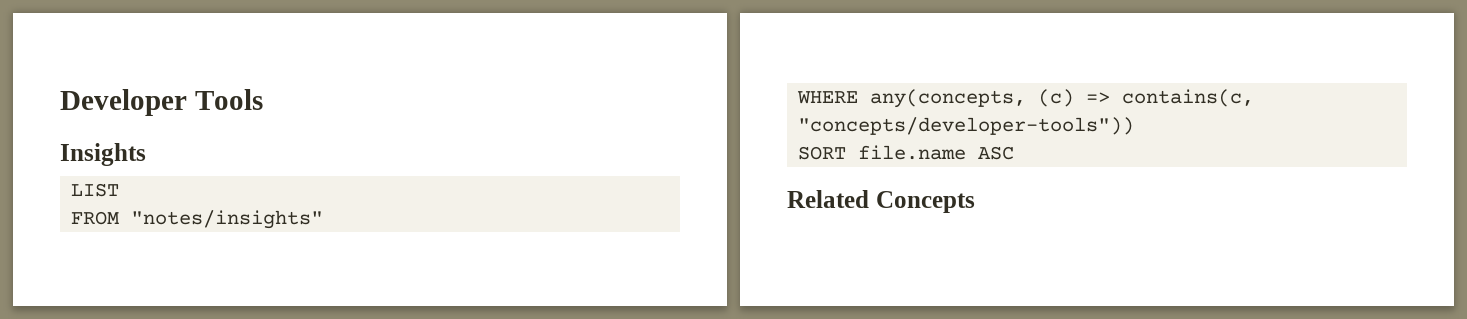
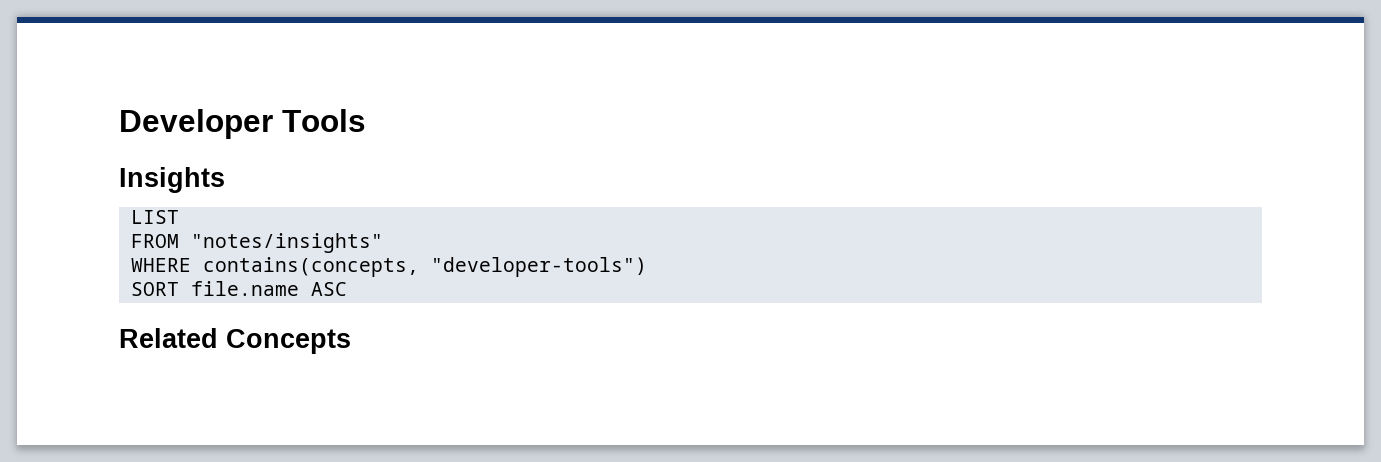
[870,89,1255,108] [798,117,1135,135] any(concepts, (c) => contains(c, "concepts/developer-tools")) -> [203,257,648,277] contains(concepts, "developer-tools")

